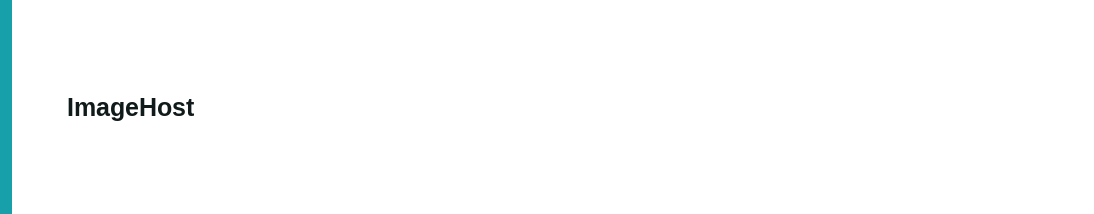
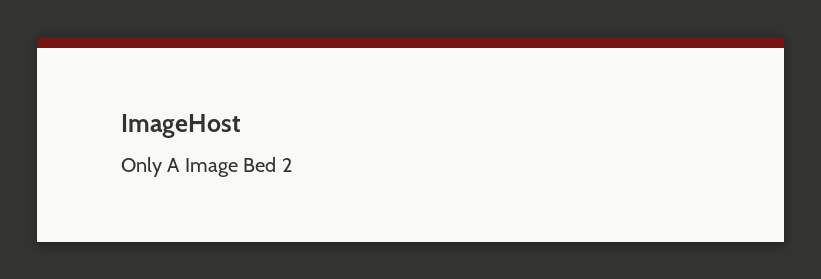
(195, 109) none -> [121,157,292,177] // Only A Image Bed 2

